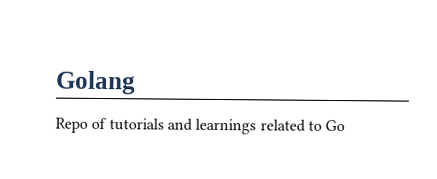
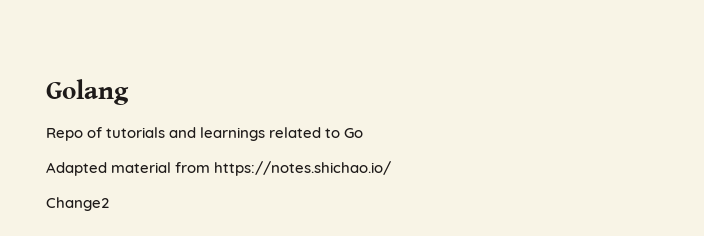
(346, 125) none -> [46,161,392,176] [46,197,109,211] // Adapted material from https://notes.shichao.io/ // Change2

